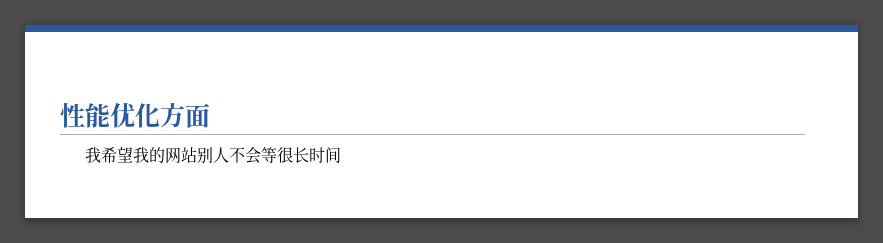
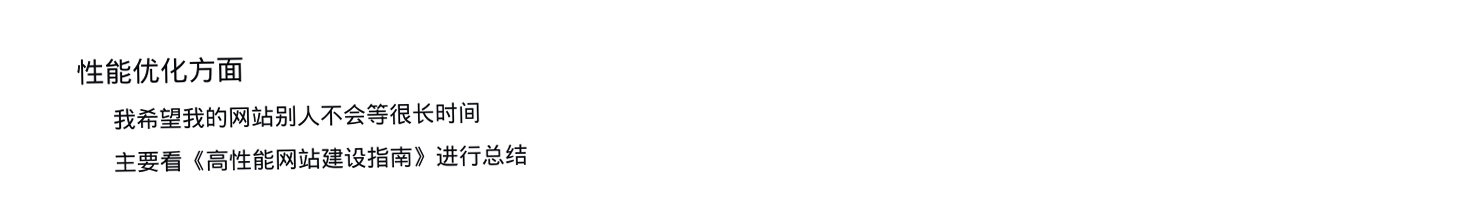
(342, 155) none -> [113,143,529,174] // 主要看《高性能网站建设指南》进行总结

